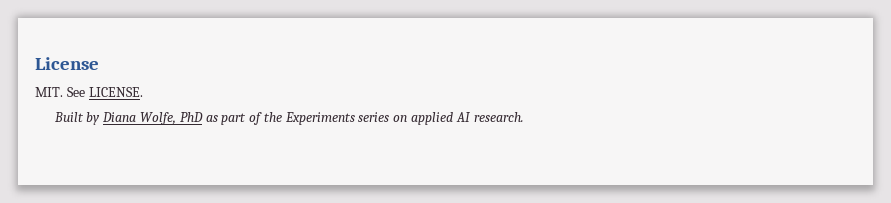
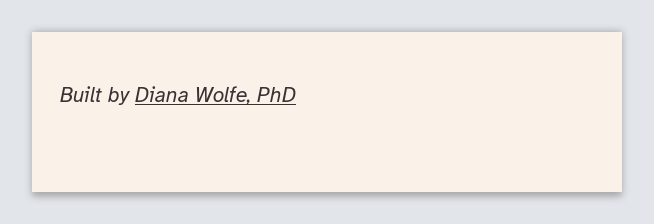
[35,57,99,70] [35,87,143,97] License // MIT. See LICENSE. // -> (60, 94) none
[205,112,524,125] as part of the Experiments series on applied AI research. -> (296, 94) none

